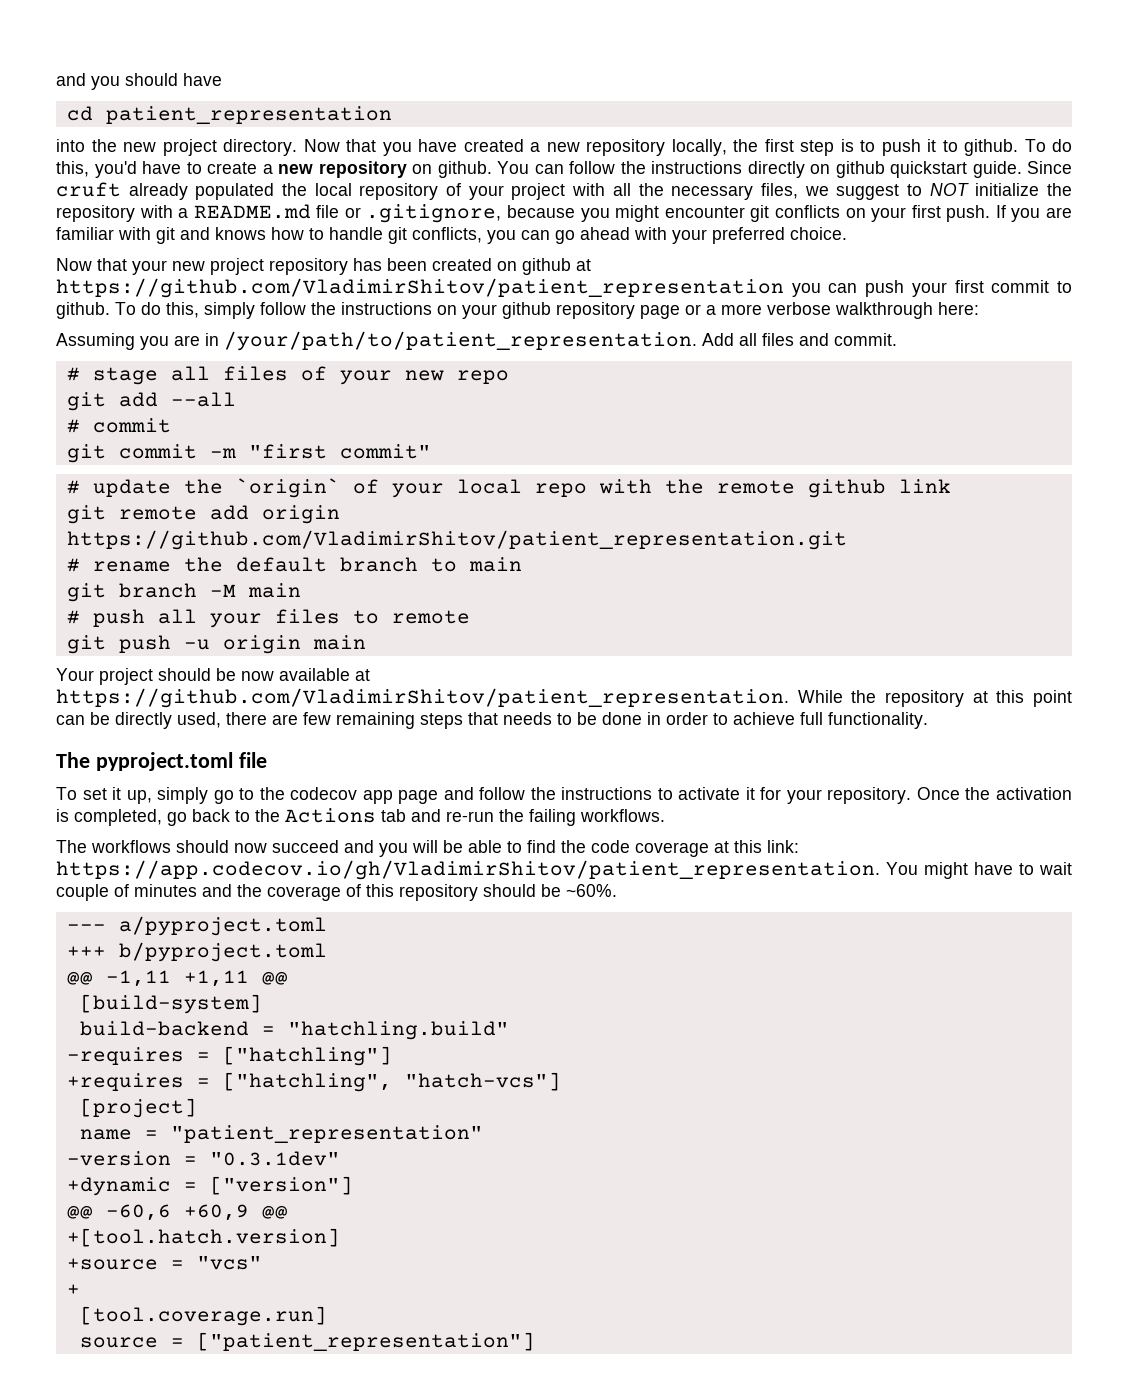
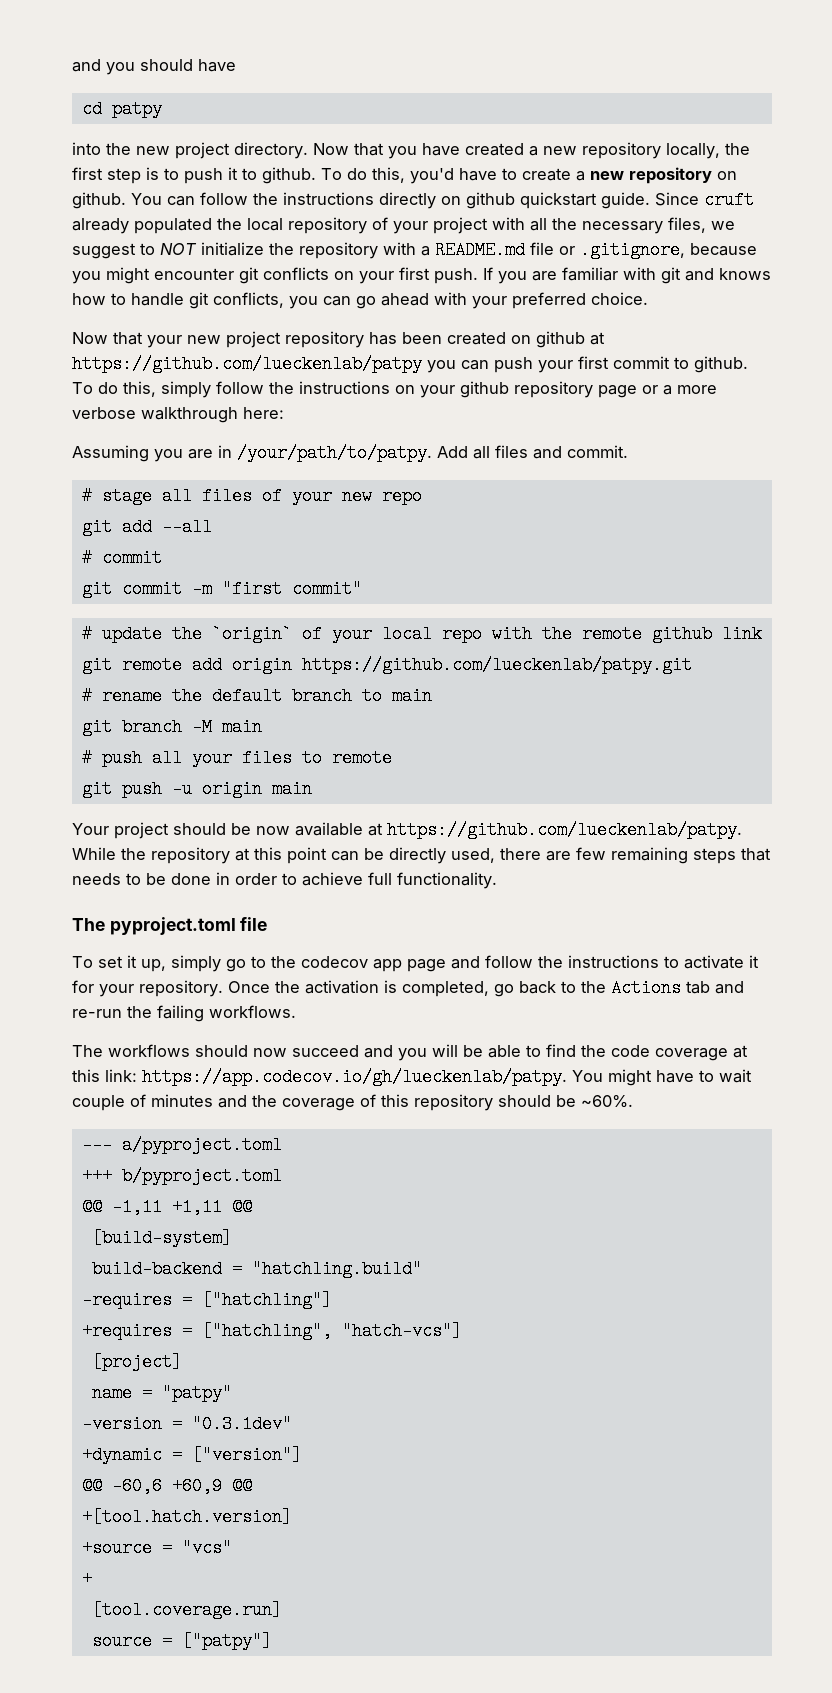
[105,106,392,124] patient_representation -> [111,100,162,118] patpy
[56,278,784,298] https://github.com/VladimirShitov/patient_representation -> [72,355,422,373] https://github.com/lueckenlab/patpy
[224,331,697,351] /your/path/to/patient_representation. -> [237,444,432,462] /your/path/to/patpy.
[66,530,847,550] https://github.com/VladimirShitov/patient_representation.git -> [301,656,692,674] https://github.com/lueckenlab/patpy.git
[56,688,789,708] https://github.com/VladimirShitov/patient_representation. -> [387,821,742,839] https://github.com/lueckenlab/patpy.
[56,860,880,880] https://app.codecov.io/gh/VladimirShitov/patient_representation. -> [142,1068,567,1086] https://app.codecov.io/gh/lueckenlab/patpy.
[170,1125,483,1143] "patient_representation" -> [161,1384,232,1402] "patpy"
[196,1332,535,1351] ["patient_representation"] -> [181,1632,272,1650] ["patpy"]

